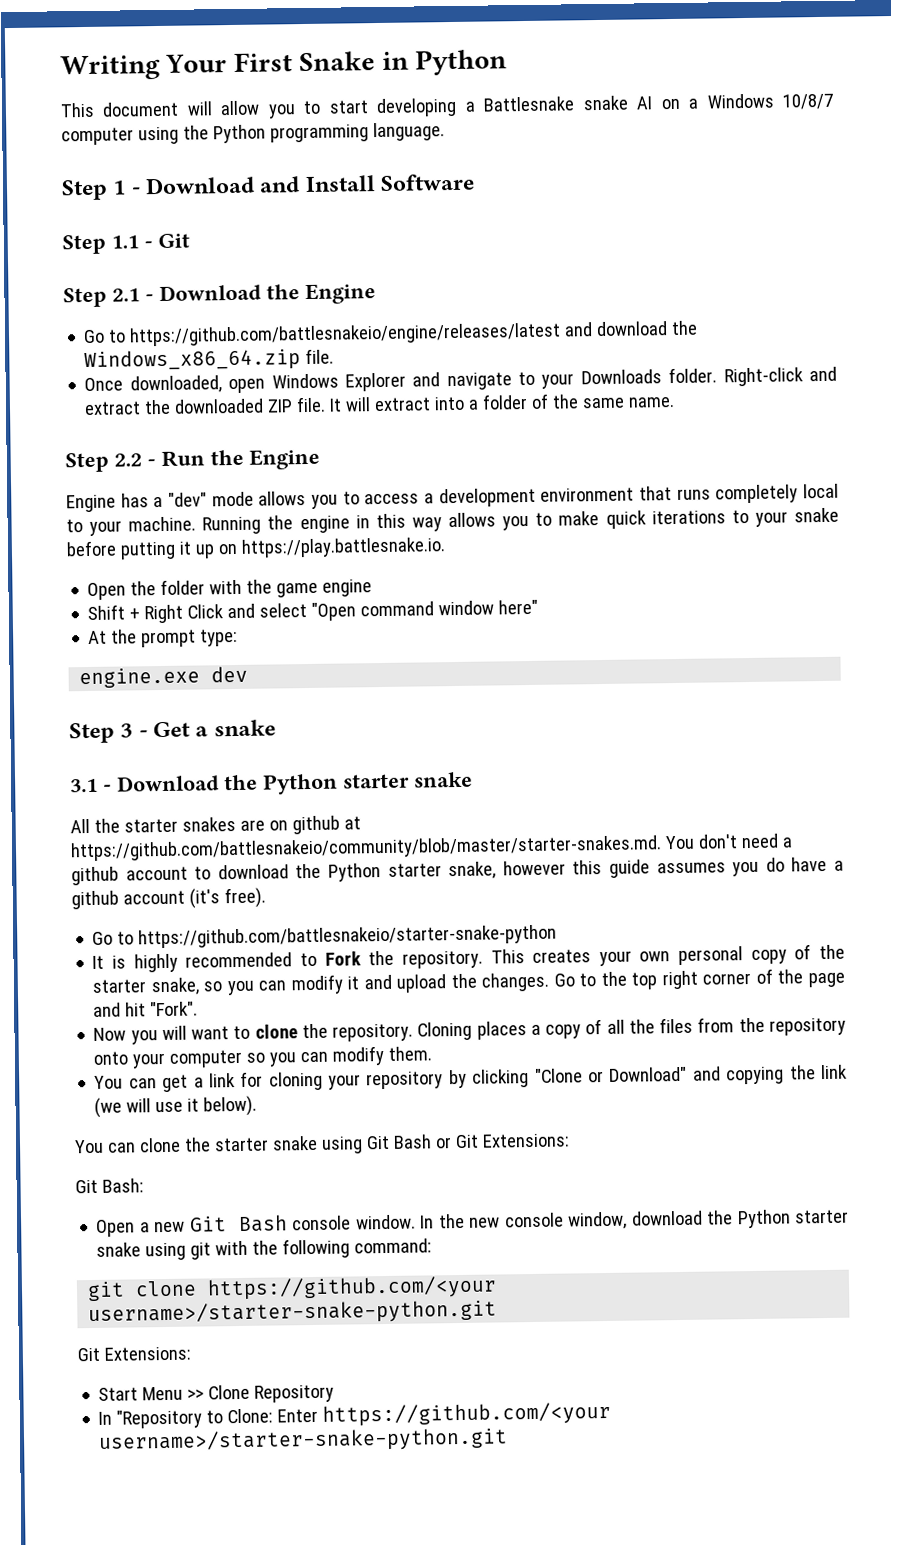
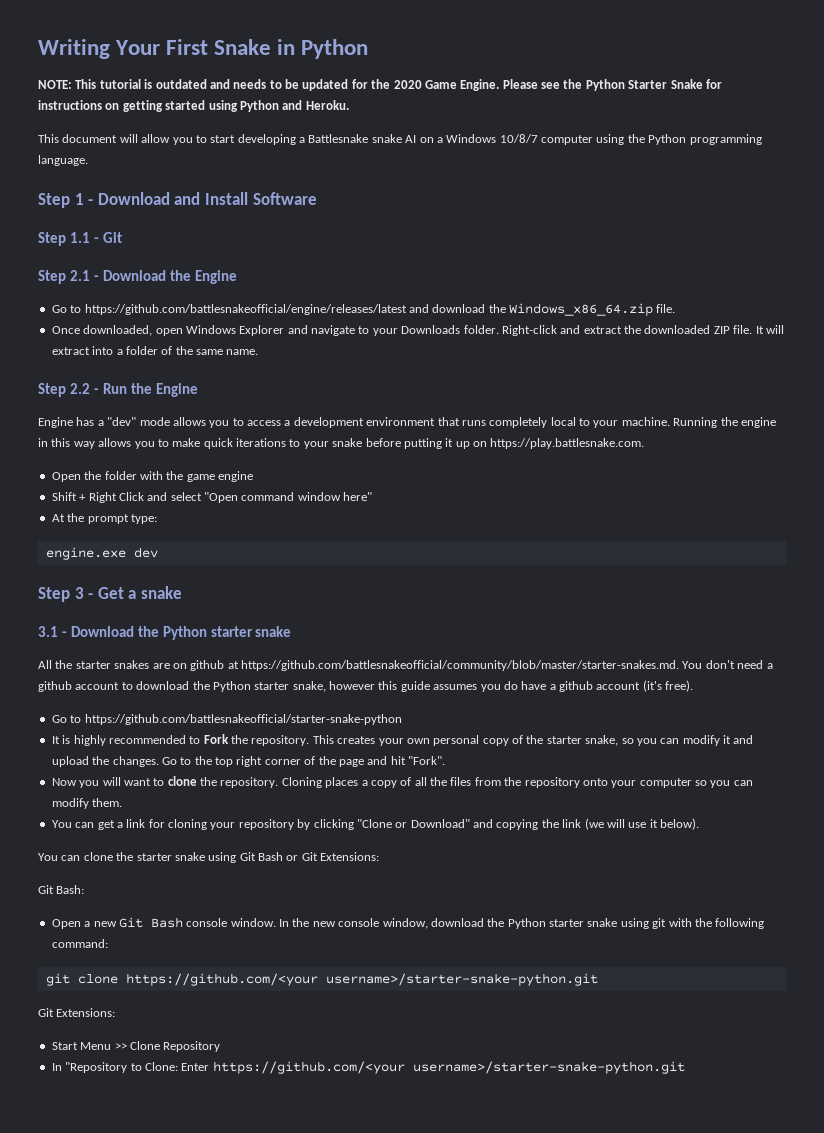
(508, 62) none -> [38,79,722,91] [38,100,349,112] // NOTE: This tutorial is outdated and needs to be updated for the 2020 Game Engine. Please see the Python Starter Snake for instructions on getting started using Python and Heroku.
[129,322,562,347] https://github.com/battlesnakeio/engine/releases/latest -> [84,304,407,315] https://github.com/battlesnakeofficial/engine/releases/latest
[240,537,446,558] https://play.battlesnake.io. -> [490,438,645,449] https://play.battlesnake.com.
[70,835,662,862] https://github.com/battlesnakeio/community/blob/master/starter-snakes.md. -> [241,660,679,671] https://github.com/battlesnakeofficial/community/blob/master/starter-snakes.md.
[138,924,558,949] https://github.com/battlesnakeio/starter-snake-python -> [84,714,402,725] https://github.com/battlesnakeofficial/starter-snake-python

